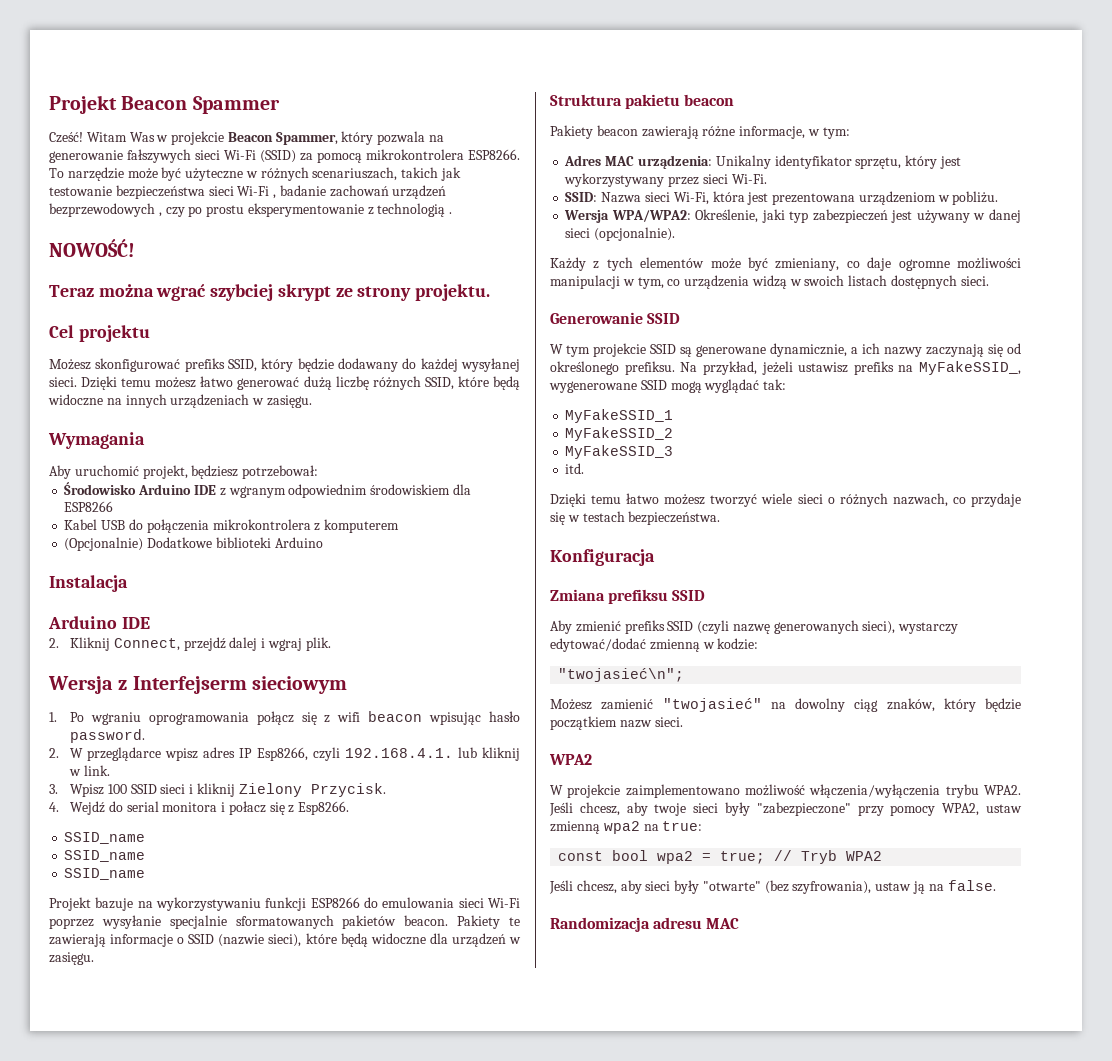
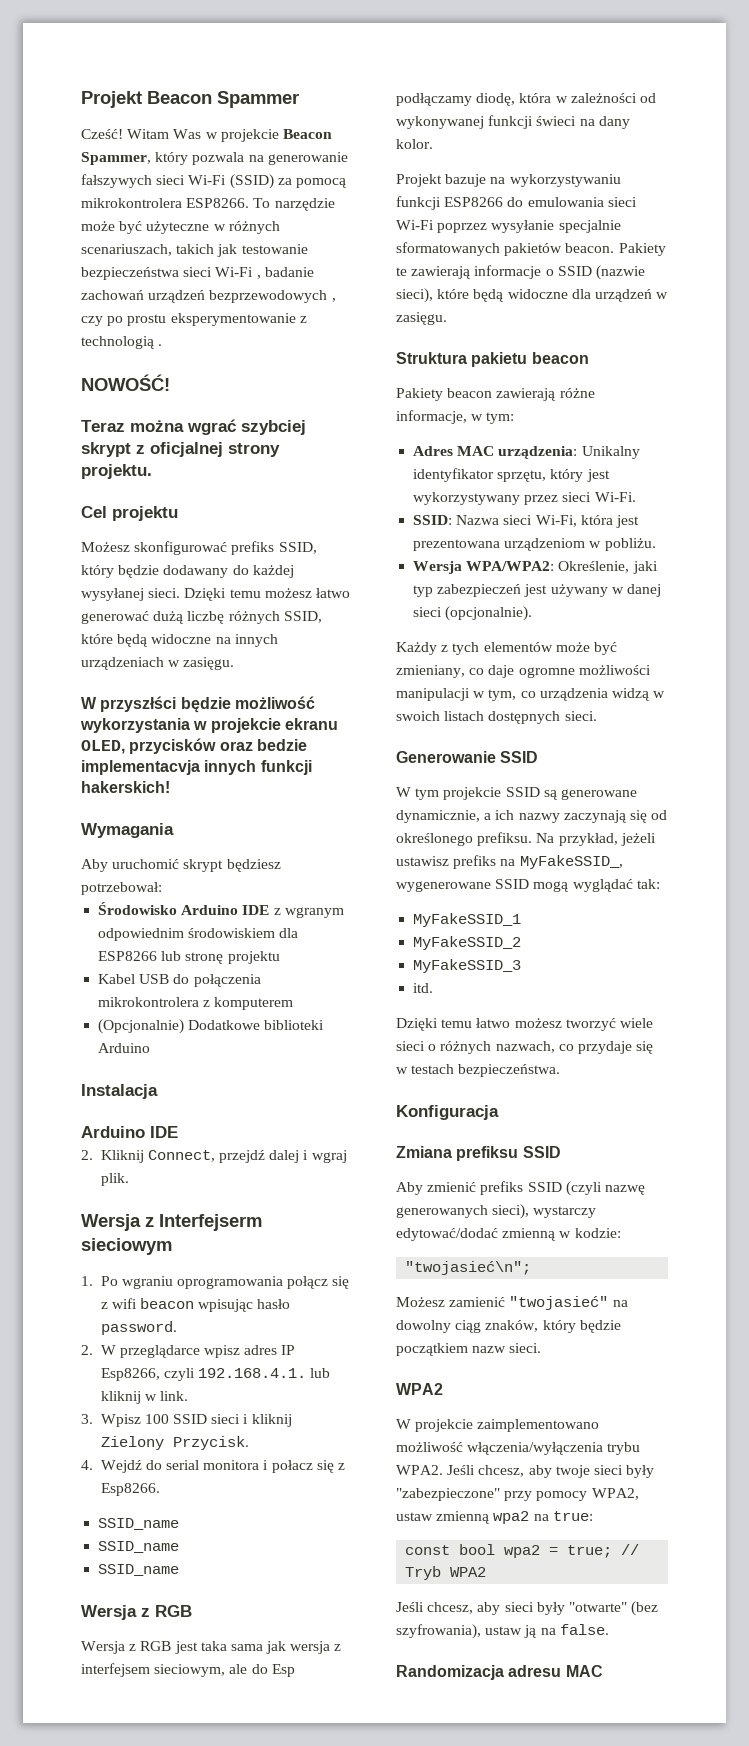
[335,288,353,297] ze -> [136,442,223,457] z oficjalnej
(312, 401) none -> [81,696,315,713] [80,718,338,733] [81,738,307,754] [81,760,312,775] [81,781,170,793] // W przyszłści będzie możliwość wykorzystania w projekcie ekranu OLED, przycisków oraz bedzie implementacvja innych funkcji hakerskich!
[142,465,188,479] projekt, -> [183,859,224,872] skrypt
(114, 506) none -> [161,951,280,964] lub stronę projektu
(146, 874) none -> [81,1605,192,1620] [81,1641,342,1654] [81,1663,295,1677] [396,93,656,106] [396,115,630,129] [396,139,433,149] // Wersja z RGB // Wersja z RGB jest taka sama jak wersja z interfejsem sieciowym, ale do Esp podłączamy diodę, która w zależności od wykonywanej funkcji świeci na dany kolor.

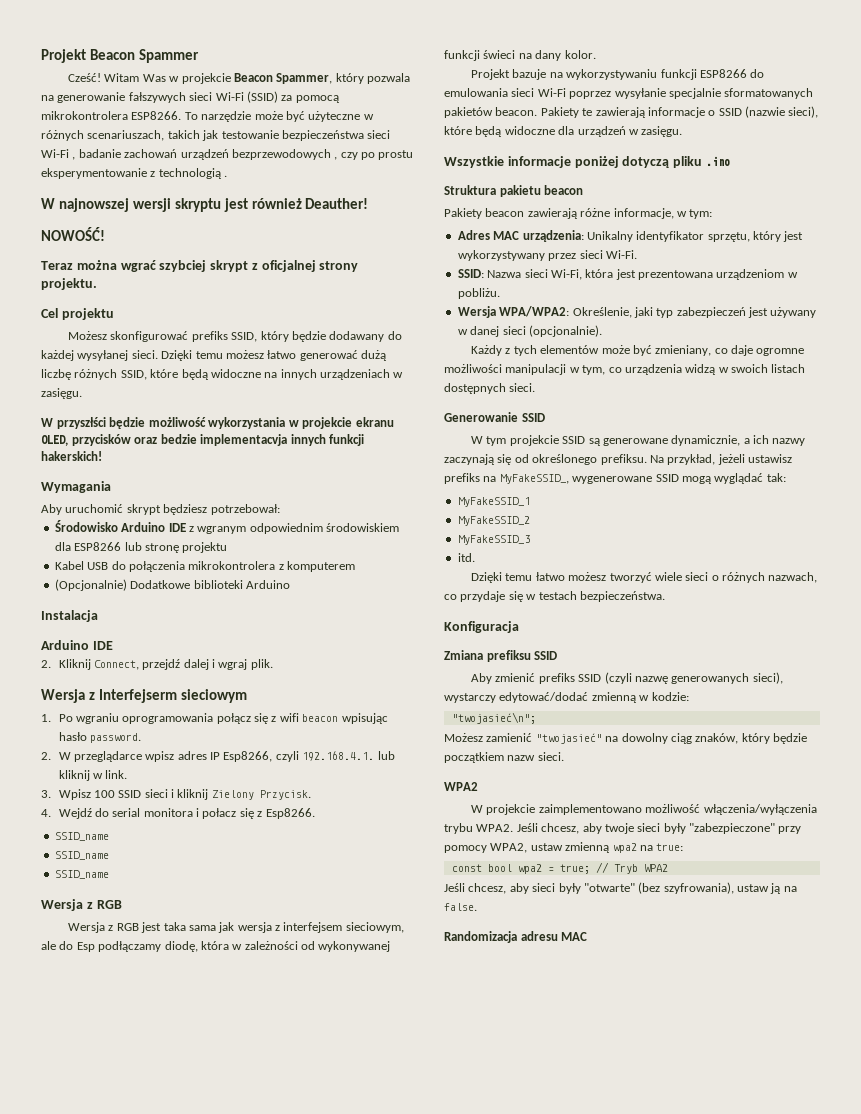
(163, 345) none -> [41,198,369,212] // W najnowszej wersji skryptu jest również Deauther!
(447, 318) none -> [444,156,730,168] // Wszystkie informacje poniżej dotyczą pliku .ino

